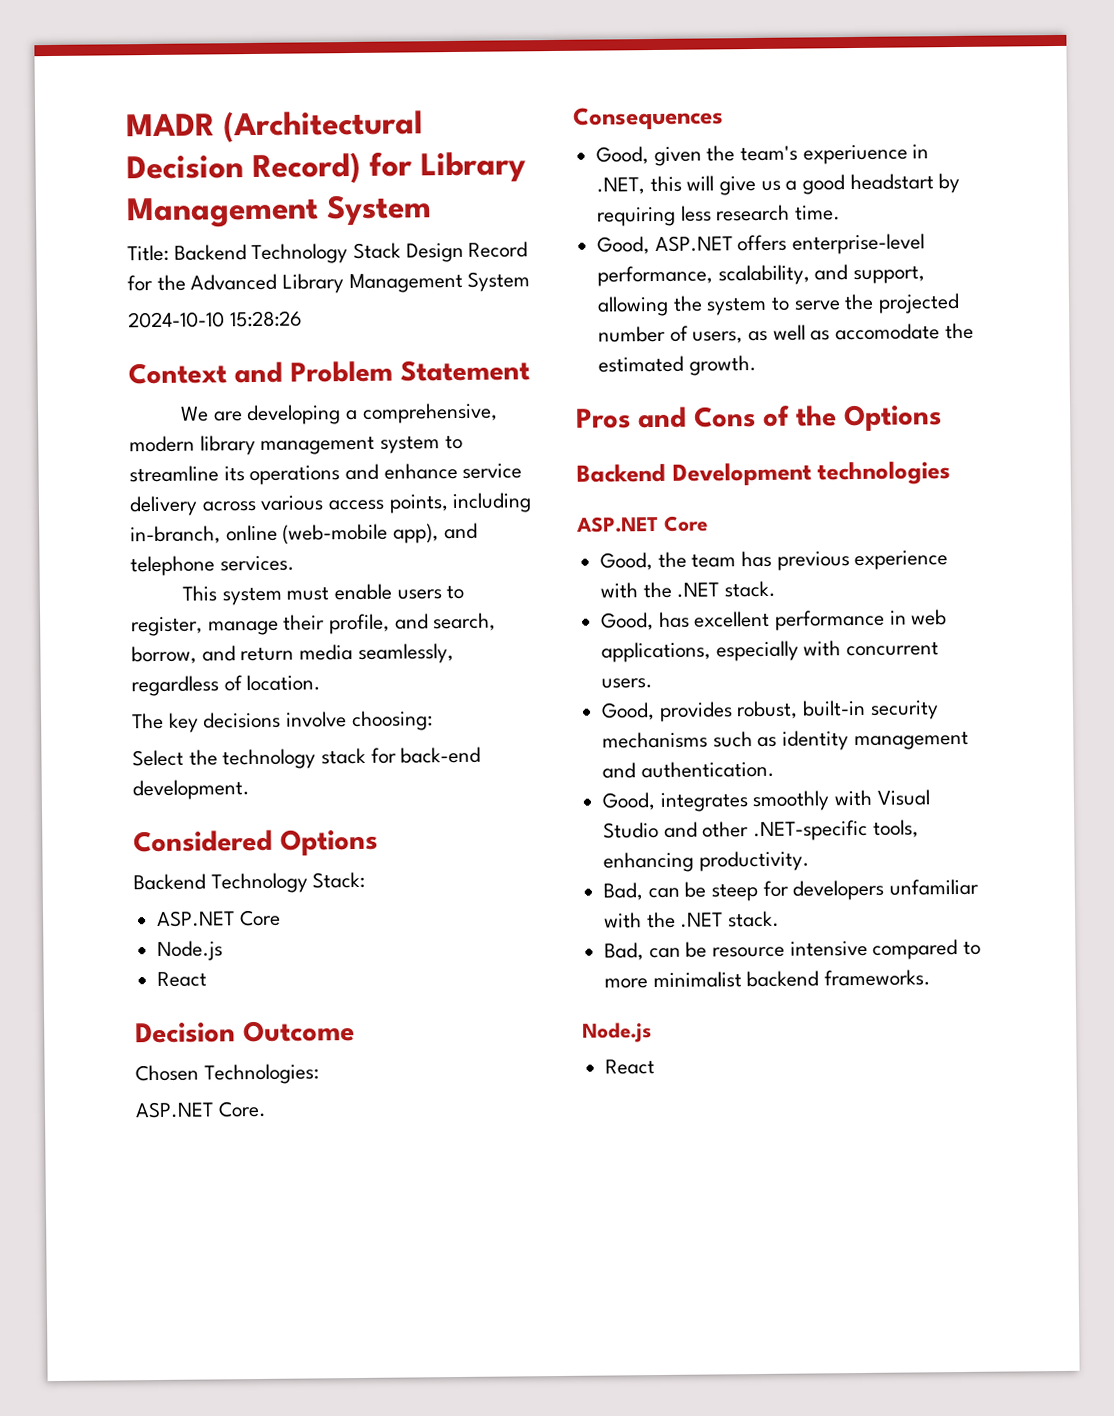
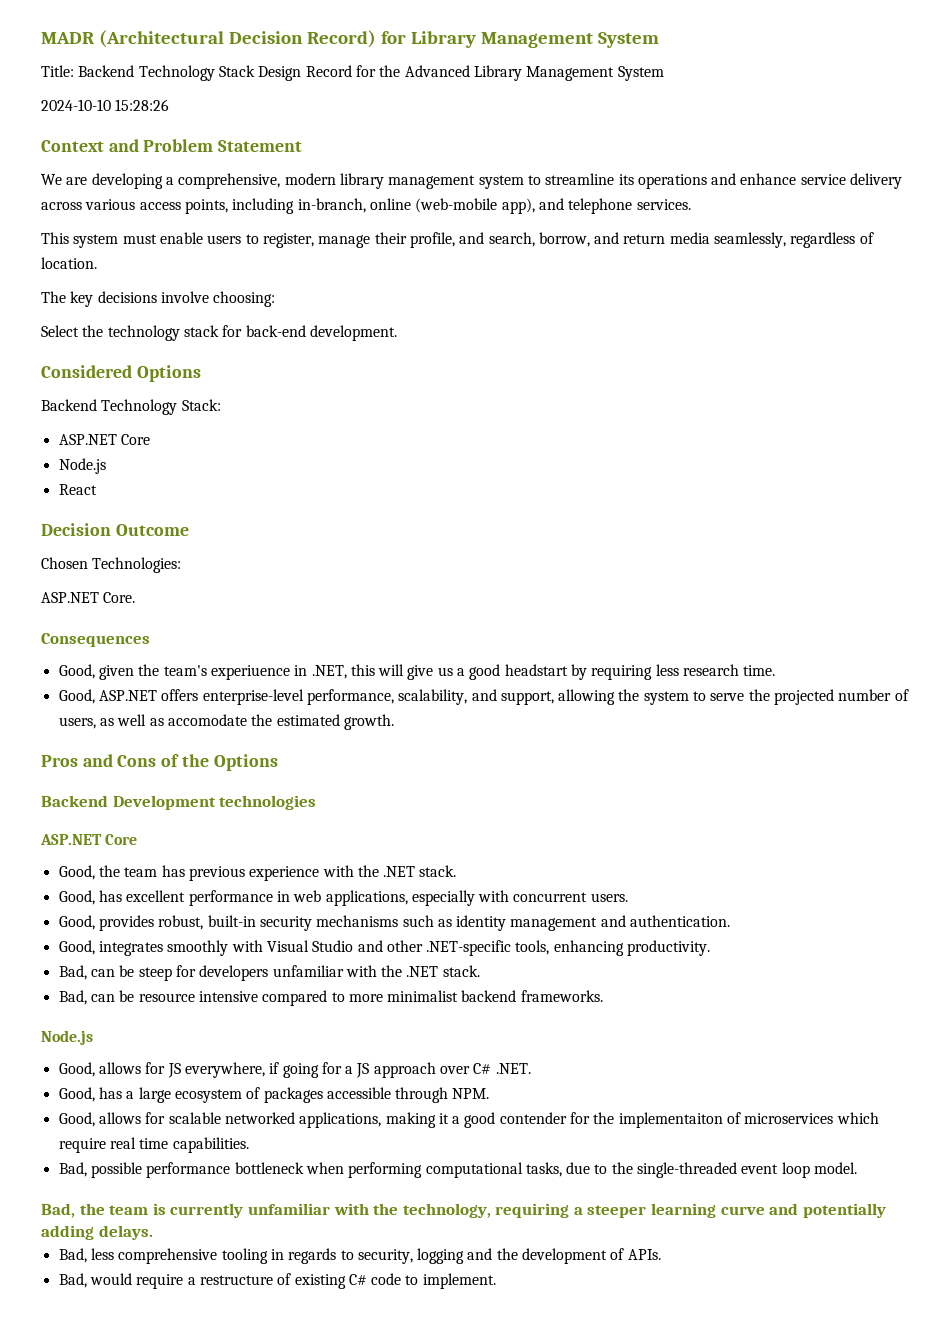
[605,1059,656,1075] React -> [58,1062,531,1078] [58,1087,490,1103] [58,1112,879,1128] [58,1137,249,1153] [58,1162,858,1178] [41,1203,886,1218] [41,1225,153,1240] [58,1248,661,1264] [58,1273,496,1289] Good, allows for JS everywhere, if going for a JS approach over C# .NET. // Good, has a large ecosystem of packages accessible through NPM. // Good, allows for scalable networked applications, making it a good contender for the implementaiton of microservices which require real time capabilities. // Bad, possible performance bottleneck when performing computational tasks, due to the single-threaded event loop model. // Bad, the team is currently unfamiliar with the technology, requiring a steeper learning curve and potentially adding delays. // Bad, less comprehensive tooling in regards to security, logging and the development of APIs. // Bad, would require a restructure of existing C# code to implement.

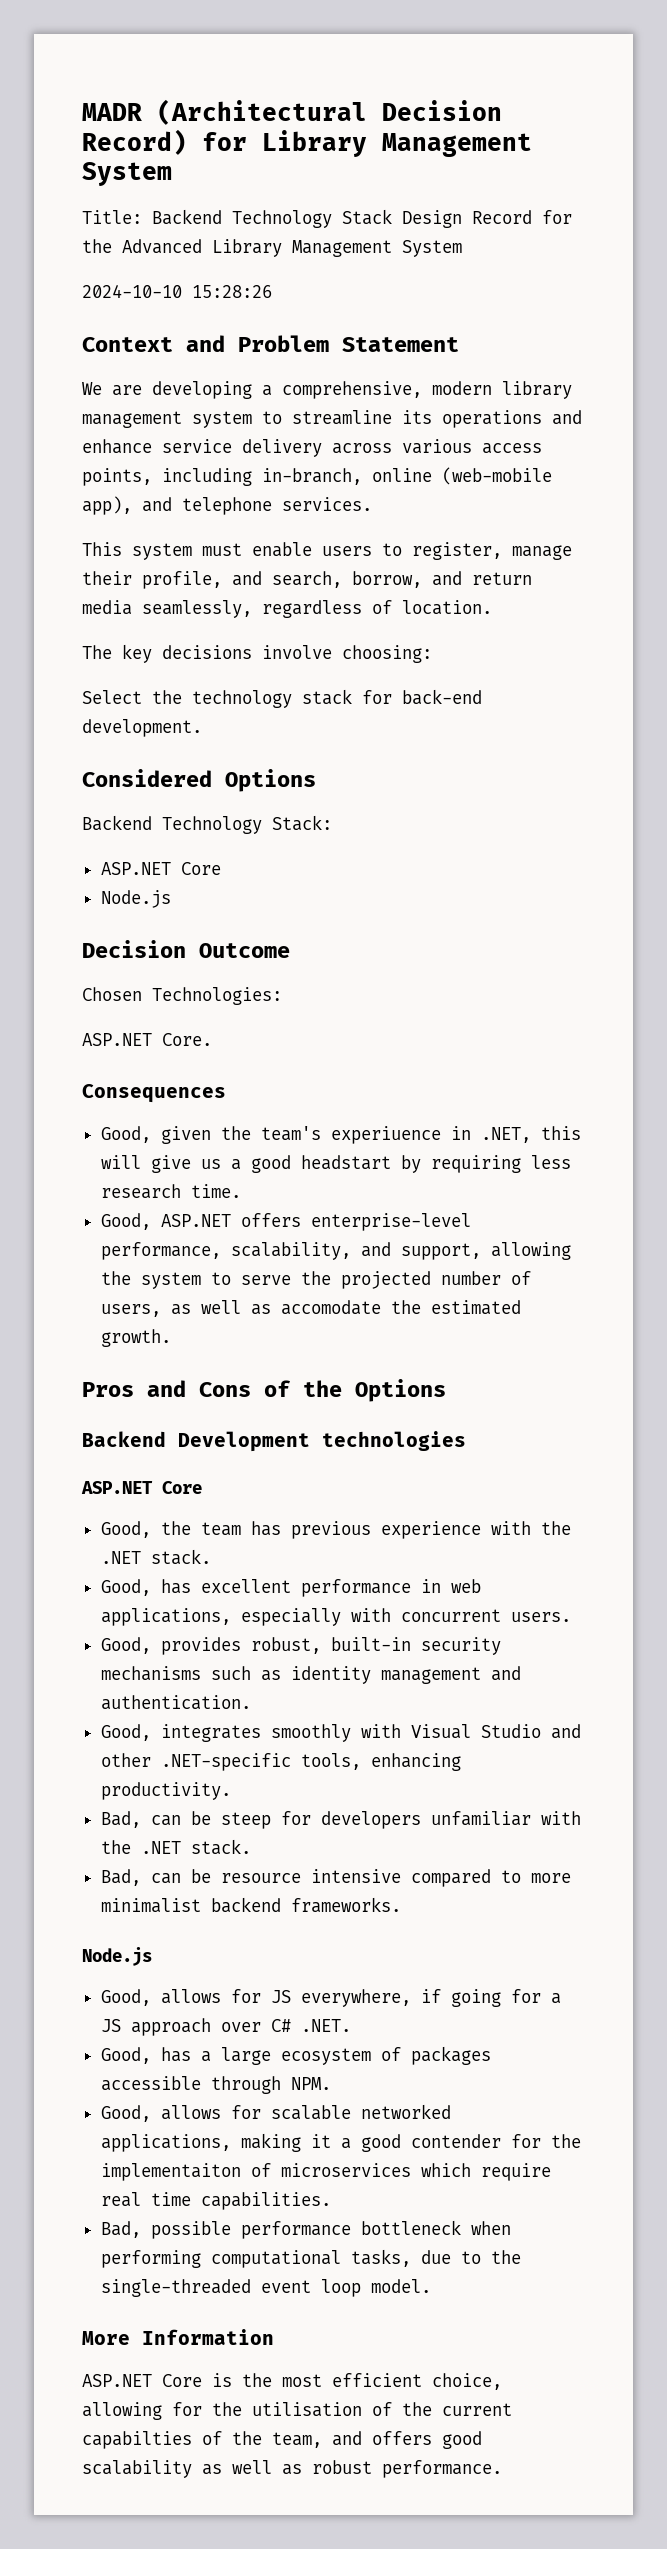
[58,484,97,495] // React -> (171, 899) none
[41,1203,886,1218] [41,1225,153,1240] [58,1248,661,1264] [58,1273,496,1289] Bad, the team is currently unfamiliar with the technology, requiring a steeper learning curve and potentially adding delays. // Bad, less comprehensive tooling in regards to security, logging and the development of APIs. // Bad, would require a restructure of existing C# code to implement. -> [82,2329,274,2345] [82,2373,502,2390] [82,2402,512,2420] [82,2431,482,2449] [82,2460,502,2478] More Information // ASP.NET Core is the most efficient choice, allowing for the utilisation of the current capabilties of the team, and offers good scalability as well as robust performance.

